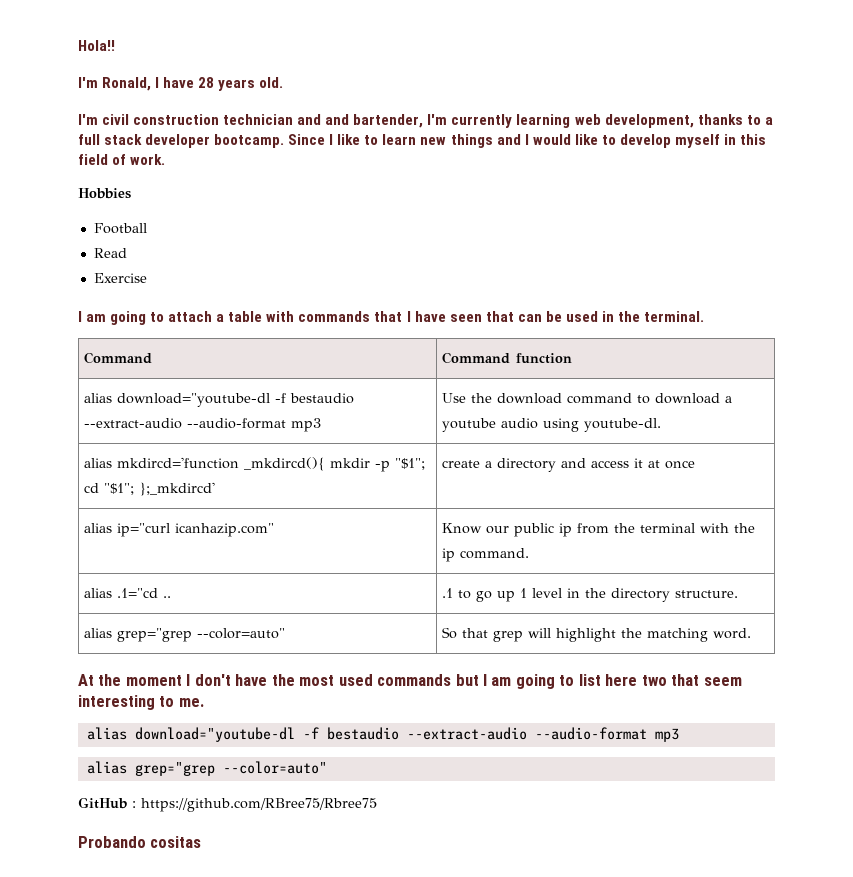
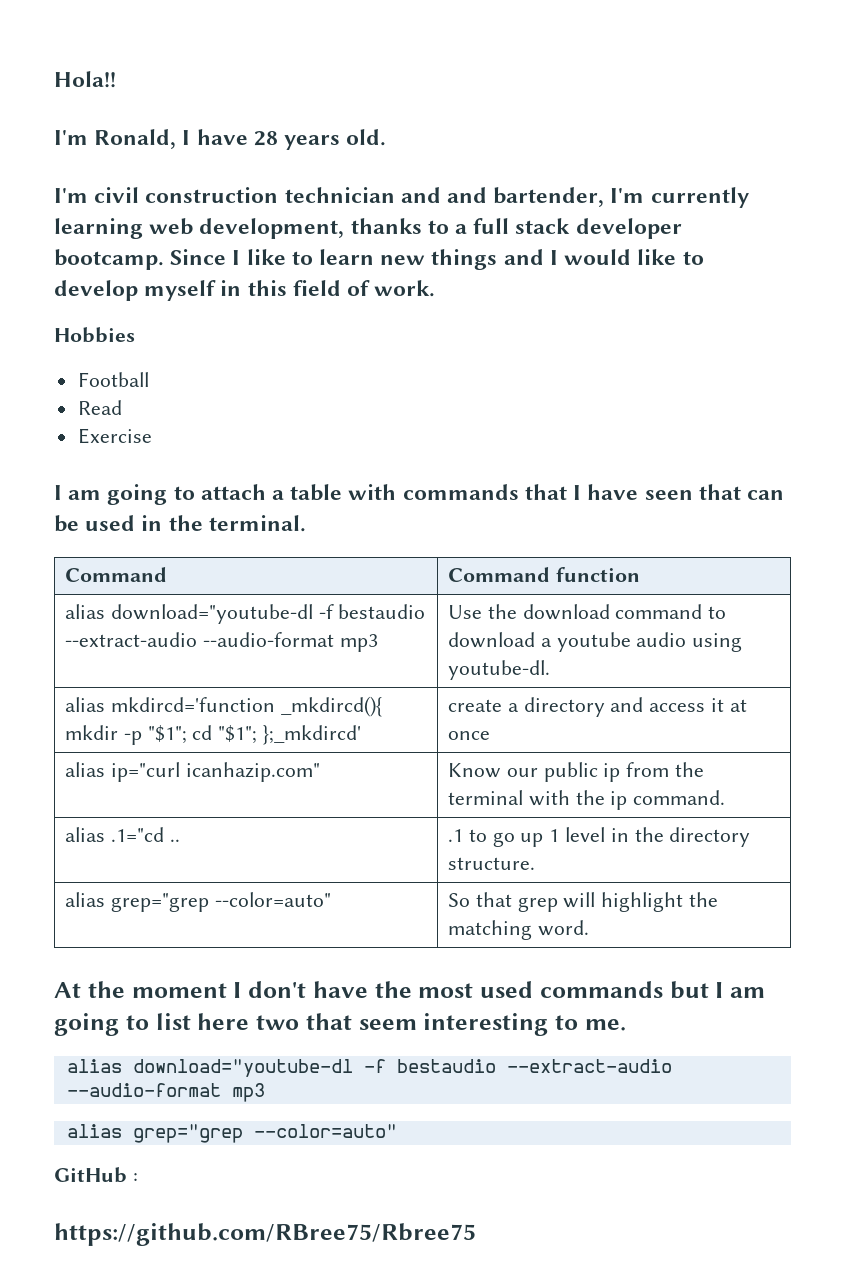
(136, 804) none -> (138, 1177) //
[78,836,202,848] // Probando cositas -> (476, 1234) none

